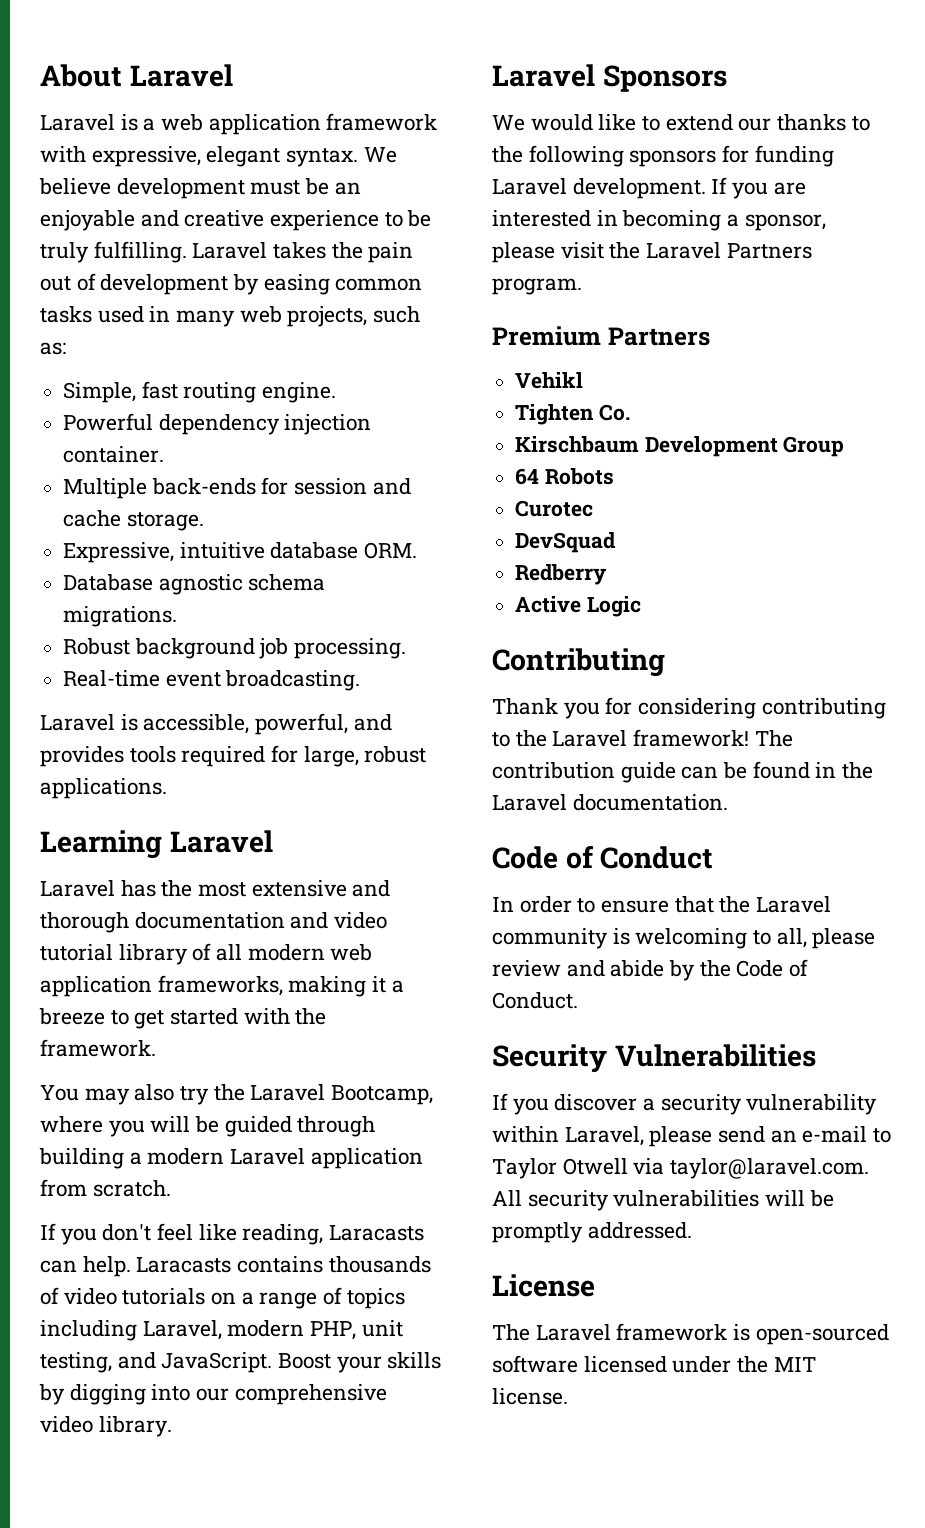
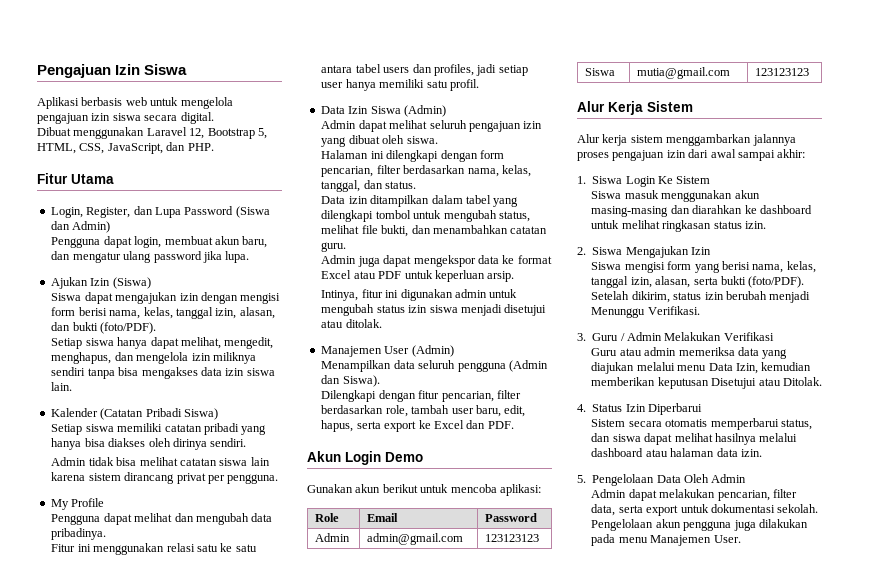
[40,64,233,87] [40,113,438,135] [40,146,397,167] [39,178,361,199] [40,210,432,231] [40,241,414,263] [40,273,423,295] [40,306,421,327] [40,342,66,355] [63,381,337,403] [63,413,372,435] [63,446,165,463] [63,477,411,499] [63,510,204,531] [63,542,418,563] [63,574,326,595] [63,606,178,627] [63,638,407,659] [63,670,361,691] [40,713,392,735] [40,745,427,767] [40,778,167,799] [40,830,273,859] [40,880,391,897] [40,912,388,933] [40,943,373,965] [40,975,404,997] [39,1008,327,1029] [40,1039,156,1057] [40,1084,434,1105] [40,1116,376,1137] [39,1148,423,1169] [40,1179,171,1197] [40,1223,425,1245] [40,1256,431,1277] [40,1287,405,1309] [40,1320,403,1341] [40,1352,442,1373] [39,1384,387,1405] [40,1416,172,1437] [492,64,727,92] [492,114,870,131] [492,145,834,167] [492,177,806,199] [492,210,826,231] [492,242,812,263] [492,278,582,295] [492,326,710,346] [515,372,584,389] [515,404,630,425] [515,436,845,457] [515,468,614,485] [515,500,594,517] [515,532,617,553] [515,564,608,585] [515,596,641,617] [492,648,665,677] [492,697,886,719] [492,729,793,747] [492,761,874,783] [492,794,728,811] [492,846,714,869] [492,896,832,913] [492,928,876,949] [492,959,809,981] [492,992,578,1009] [492,1044,816,1073] [492,1093,878,1115] [492,1126,892,1147] [492,1158,870,1179] [492,1190,834,1211] [492,1222,692,1243] [492,1274,595,1297] [492,1323,889,1345] [492,1355,816,1373] [492,1388,568,1405] About Laravel // Laravel is a web application framework with expressive, elegant syntax. We believe development must be an enjoyable and creative experience to be truly fulfilling. Laravel takes the pain out of development by easing common tasks used in many web projects, such as: // Simple, fast routing engine. // Powerful dependency injection container. // Multiple back-ends for session and cache storage. // Expressive, intuitive database ORM. // Database agnostic schema migrations. // Robust background job processing. // Real-time event broadcasting. // Laravel is accessible, powerful, and provides tools required for large, robust applications. // Learning Laravel // Laravel has the most extensive and thorough documentation and video tutorial library of all modern web application frameworks, making it a breeze to get started with the framework. // You may also try the Laravel Bootcamp, where you will be guided through building a modern Laravel application from scratch. // If you don't feel like reading, Laracasts can help. Laracasts contains thousands of video tutorials on a range of topics including Laravel, modern PHP, unit testing, and JavaScript. Boost your skills by digging into our comprehensive video library. // Laravel Sponsors // We would like to extend our thanks to the following sponsors for funding Laravel development. If you are interested in becoming a sponsor, please visit the Laravel Partners program. // Premium Partners // Vehikl // Tighten Co. // Kirschbaum Development Group // 64 Robots // Curotec // DevSquad // Redberry // Active Logic // Contributing // Thank you for considering contributing to the Laravel framework! The contribution guide can be found in the Laravel documentation. // Code of Conduct // In order to ensure that the Laravel community is welcoming to all, please review and abide by the Code of Conduct. // Security Vulnerabilities // If you discover a security vulnerability within Laravel, please send an e-mail to Taylor Otwell via taylor@laravel.com. All security vulnerabilities will be promptly addressed. // License // The Laravel framework is open-sourced software licensed under the MIT license. -> [37,64,188,78] [37,97,233,109] [37,112,214,124] [37,127,267,139] [37,142,214,154] [37,173,114,184] [50,206,270,218] [50,221,111,233] [51,236,268,248] [51,251,250,263] [50,277,151,289] [51,292,281,304] [51,307,275,319] [51,322,157,334] [51,337,274,349] [51,352,256,364] [51,367,275,379] [51,382,73,391] [50,408,218,420] [51,423,267,435] [51,438,247,450] [51,457,270,466] [51,472,279,484] [50,498,105,510] [51,513,273,525] [51,528,107,540] [51,543,257,555] [321,64,528,76] [321,79,479,91] [320,105,446,117] [321,120,543,132] [321,135,438,147] [321,150,504,162] [321,165,531,177] [321,180,417,192] [321,195,519,207] [321,210,530,222] [321,225,548,237] [321,242,347,252] [321,255,552,267] [321,270,515,282] [321,289,518,301] [321,304,547,316] [321,319,382,328] [320,345,454,357] [321,360,548,372] [321,375,380,387] [321,390,521,402] [321,405,526,417] [321,420,514,432] [307,451,423,465] [307,484,541,496] [314,513,339,522] [366,513,398,522] [484,513,537,522] [314,533,350,542] [366,533,463,545] [484,534,539,542] [584,68,615,76] [636,67,730,79] [754,68,809,76] [577,101,693,115] [577,134,796,146] [577,149,806,161] [577,176,711,187] [591,190,760,202] [591,205,812,217] [591,220,766,232] [577,246,711,258] [591,261,816,273] [591,276,805,288] [591,291,811,303] [591,306,700,318] [577,332,774,341] [591,347,788,359] [591,362,812,374] [591,377,822,389] [577,403,702,415] [591,418,812,430] [591,433,798,445] [591,448,762,457] [577,474,747,486] [591,489,797,501] [591,504,819,516] [591,519,808,531] [591,534,741,546] Pengajuan Izin Siswa // Aplikasi berbasis web untuk mengelola pengajuan izin siswa secara digital. // Dibuat menggunakan Laravel 12, Bootstrap 5, HTML, CSS, JavaScript, dan PHP. // Fitur Utama // Login, Register, dan Lupa Password (Siswa dan Admin) // Pengguna dapat login, membuat akun baru, dan mengatur ulang password jika lupa. // Ajukan Izin (Siswa) // Siswa dapat mengajukan izin dengan mengisi form berisi nama, kelas, tanggal izin, alasan, dan bukti (foto/PDF). // Setiap siswa hanya dapat melihat, mengedit, menghapus, dan mengelola izin miliknya sendiri tanpa bisa mengakses data izin siswa lain. // Kalender (Catatan Pribadi Siswa) // Setiap siswa memiliki catatan pribadi yang hanya bisa diakses oleh dirinya sendiri. // Admin tidak bisa melihat catatan siswa lain karena sistem dirancang privat per pengguna. // My Profile // Pengguna dapat melihat dan mengubah data pribadinya. // Fitur ini menggunakan relasi satu ke satu antara tabel users dan profiles, jadi setiap user hanya memiliki satu profil. // Data Izin Siswa (Admin) // Admin dapat melihat seluruh pengajuan izin yang dibuat oleh siswa. // Halaman ini dilengkapi dengan form pencarian, filter berdasarkan nama, kelas, tanggal, dan status. // Data izin ditampilkan dalam tabel yang dilengkapi tombol untuk mengubah status, melihat file bukti, dan menambahkan catatan guru. // Admin juga dapat mengekspor data ke format Excel atau PDF untuk keperluan arsip. // Intinya, fitur ini digunakan admin untuk mengubah status izin siswa menjadi disetujui atau ditolak. // Manajemen User (Admin) // Menampilkan data seluruh pengguna (Admin dan Siswa). // Dilengkapi dengan fitur pencarian, filter berdasarkan role, tambah user baru, edit, hapus, serta export ke Excel dan PDF. // Akun Login Demo // Gunakan akun berikut untuk mencoba aplikasi: // Role | Email | Password // Admin | admin@gmail.com | 123123123 // Siswa | mutia@gmail.com | 123123123 // Alur Kerja Sistem // Alur kerja sistem menggambarkan jalannya proses pengajuan izin dari awal sampai akhir: // 1. Siswa Login Ke Sistem // Siswa masuk menggunakan akun masing-masing dan diarahkan ke dashboard untuk melihat ringkasan status izin. // 2. Siswa Mengajukan Izin // Siswa mengisi form yang berisi nama, kelas, tanggal izin, alasan, serta bukti (foto/PDF). Setelah dikirim, status izin berubah menjadi Menunggu Verifikasi. // 3. Guru / Admin Melakukan Verifikasi // Guru atau admin memeriksa data yang diajukan melalui menu Data Izin, kemudian memberikan keputusan Disetujui atau Ditolak. // 4. Status Izin Diperbarui // Sistem secara otomatis memperbarui status, dan siswa dapat melihat hasilnya melalui dashboard atau halaman data izin. // 5. Pengelolaan Data Oleh Admin // Admin dapat melakukan pencarian, filter data, serta export untuk dokumentasi sekolah. Pengelolaan akun pengguna juga dilakukan pada menu Manajemen User.

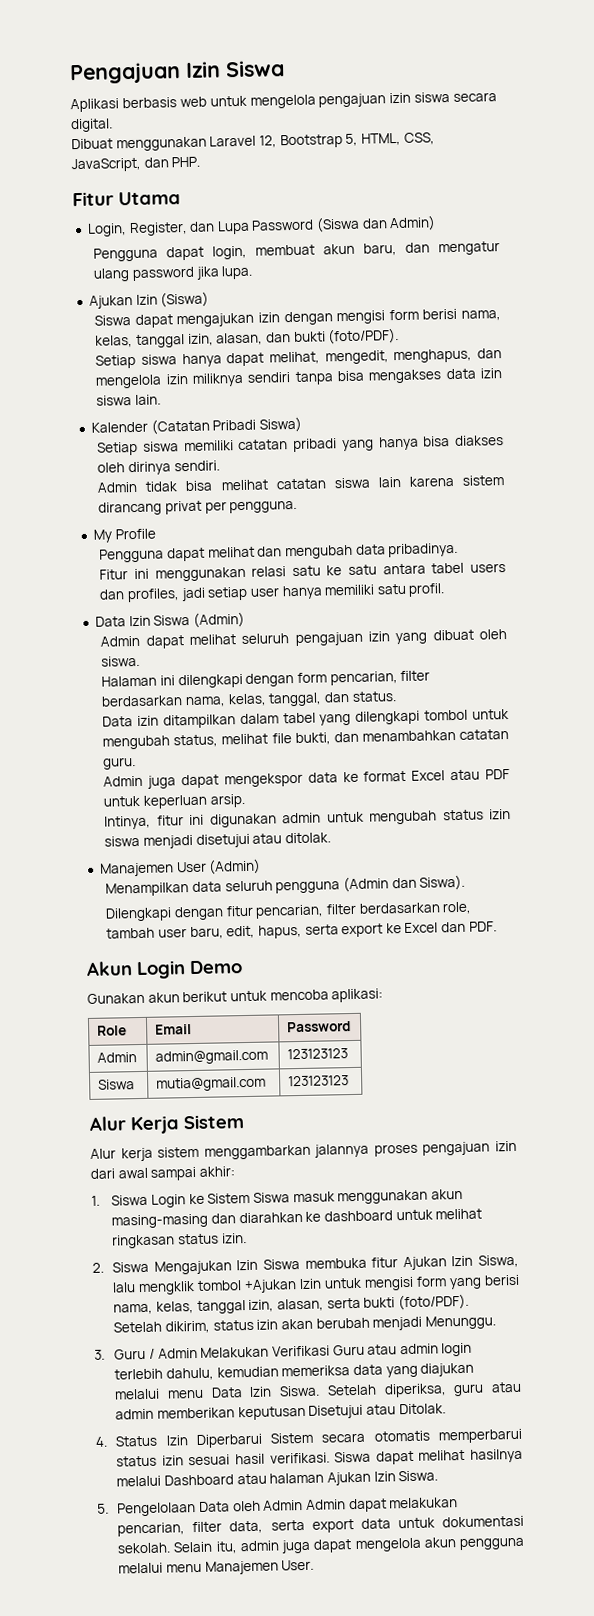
[658,176,711,184] Ke Sistem // -> [188,1192,251,1205] ke Sistem
[591,262,622,270] // Siswa -> [263,1254,519,1271] [112,1277,363,1296] Siswa membuka fitur Ajukan Izin Siswa, lalu mengklik tombol +Ajukan Izin untuk
(724, 296) none -> [280,1318,313,1330] akan
[591,306,700,318] Menunggu Verifikasi. -> [424,1315,496,1330] Menunggu.
(774, 336) // -> (330, 1351) none
(677, 351) none -> [441,1342,473,1357] [114,1366,279,1381] login terlebih dahulu, kemudian
[735,362,812,374] Izin, kemudian -> [249,1381,522,1398] [115,1408,155,1420] Izin Siswa. Setelah diperiksa, guru atau admin
(702, 409) // -> (263, 1441) none
[780,419,812,430] [591,433,641,442] status, dan siswa -> [116,1451,372,1467] status izin sesuai hasil verifikasi. Siswa
[591,448,644,457] dashboard -> [163,1474,234,1486] Dashboard
[716,448,762,457] data izin. -> [326,1470,439,1486] Ajukan Izin Siswa.
[684,474,747,483] Oleh Admin // -> [232,1500,304,1512] oleh Admin
(679, 510) none -> [360,1518,391,1529] data
[591,519,808,531] [591,534,616,546] Pengelolaan akun pengguna juga dilakukan pada -> [173,1537,525,1554] [118,1562,164,1574] Selain itu, admin juga dapat mengelola akun pengguna melalui

